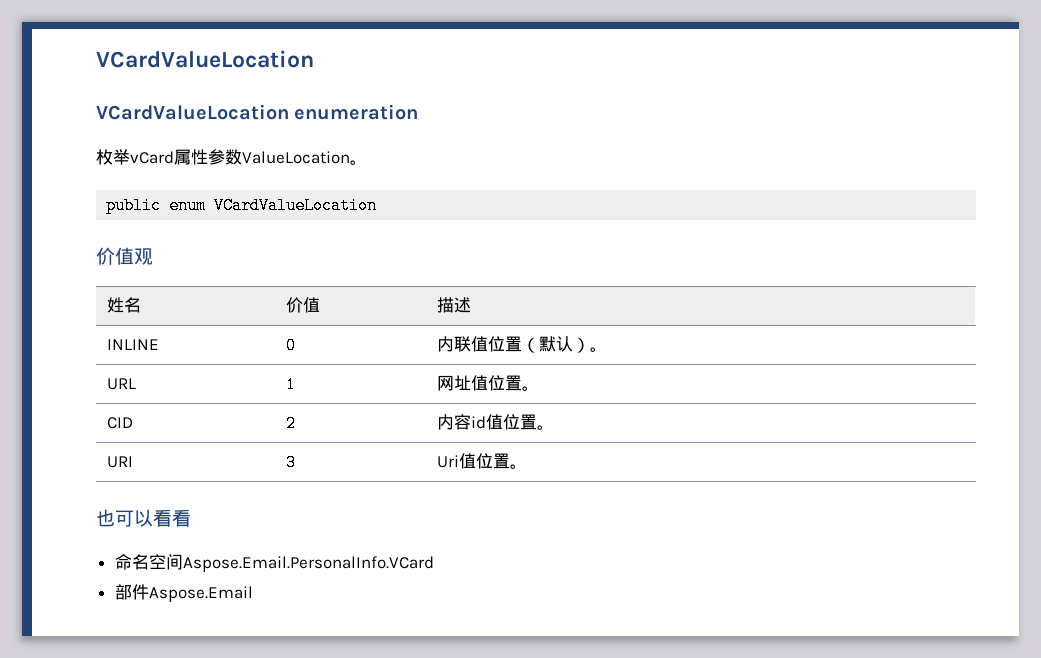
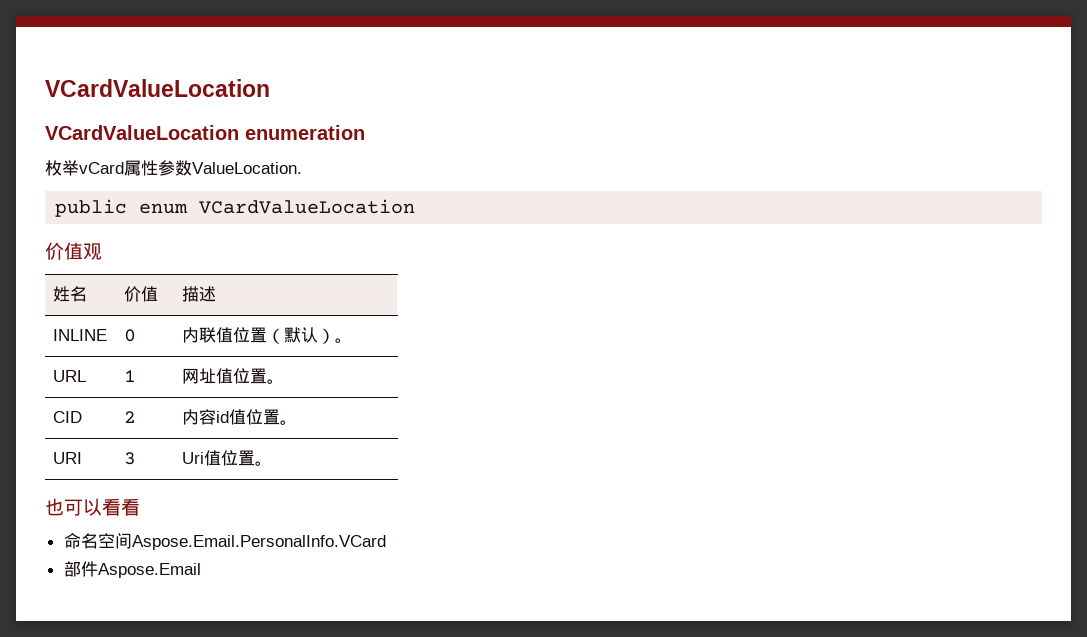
[242,151,367,165] ValueLocation。 -> [192,162,302,174] ValueLocation.

